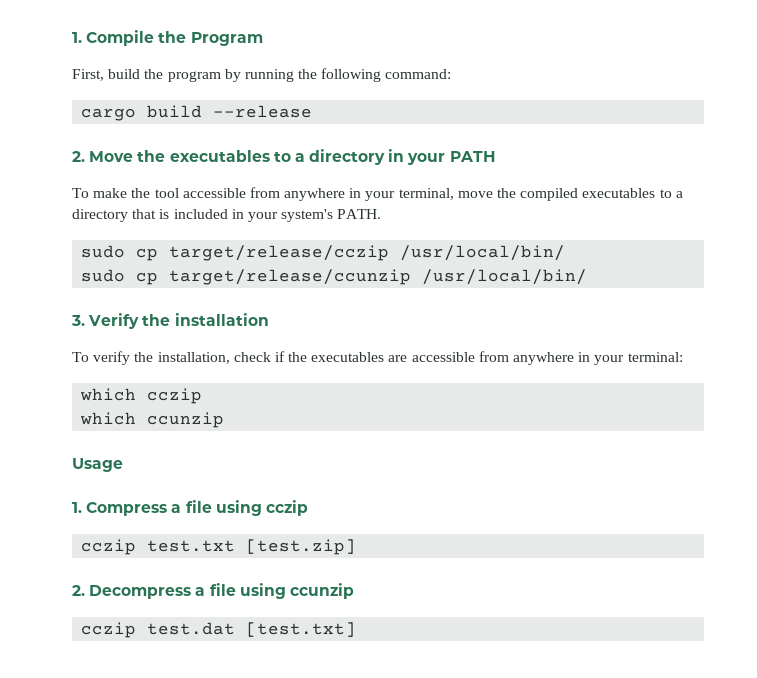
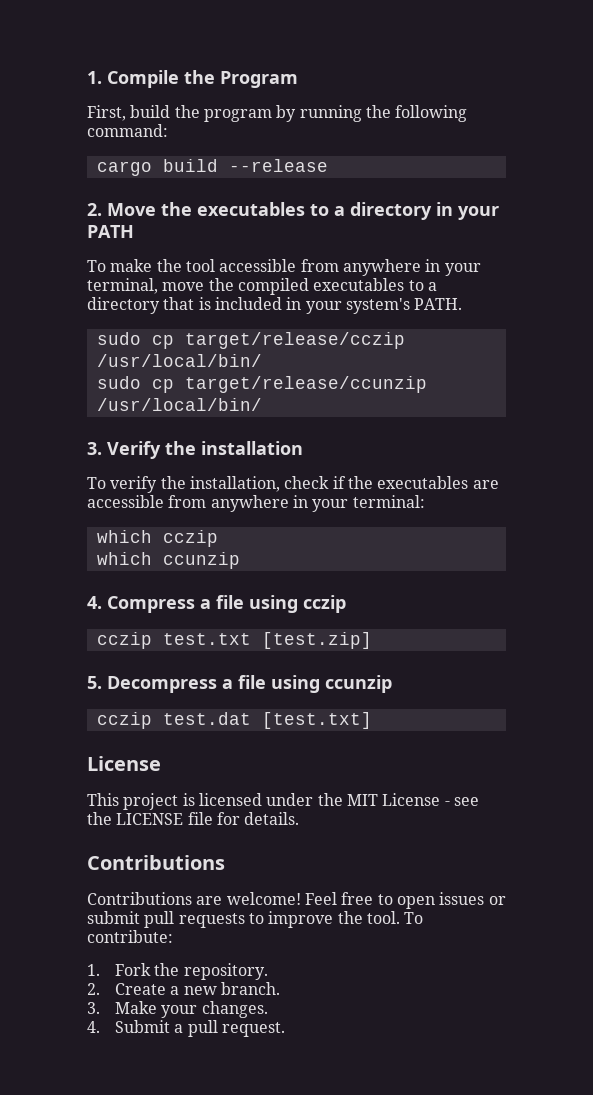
[72,458,123,472] [72,502,82,513] Usage // 1. -> [87,596,102,609] 4.
[72,585,85,596] 2. -> [87,676,102,689] 5.
(357, 629) none -> [87,756,161,771] [87,793,479,810] [87,812,300,825] [87,855,225,870] [87,892,506,909] [87,911,424,928] [87,930,173,943] [87,963,268,980] [87,982,281,995] [87,1001,268,1018] [87,1020,286,1037] // License // This project is licensed under the MIT License - see the LICENSE file for details. // Contributions // Contributions are welcome! Feel free to open issues or submit pull requests to improve the tool. To contribute: // 1. Fork the repository. // 2. Create a new branch. // 3. Make your changes. // 4. Submit a pull request.

